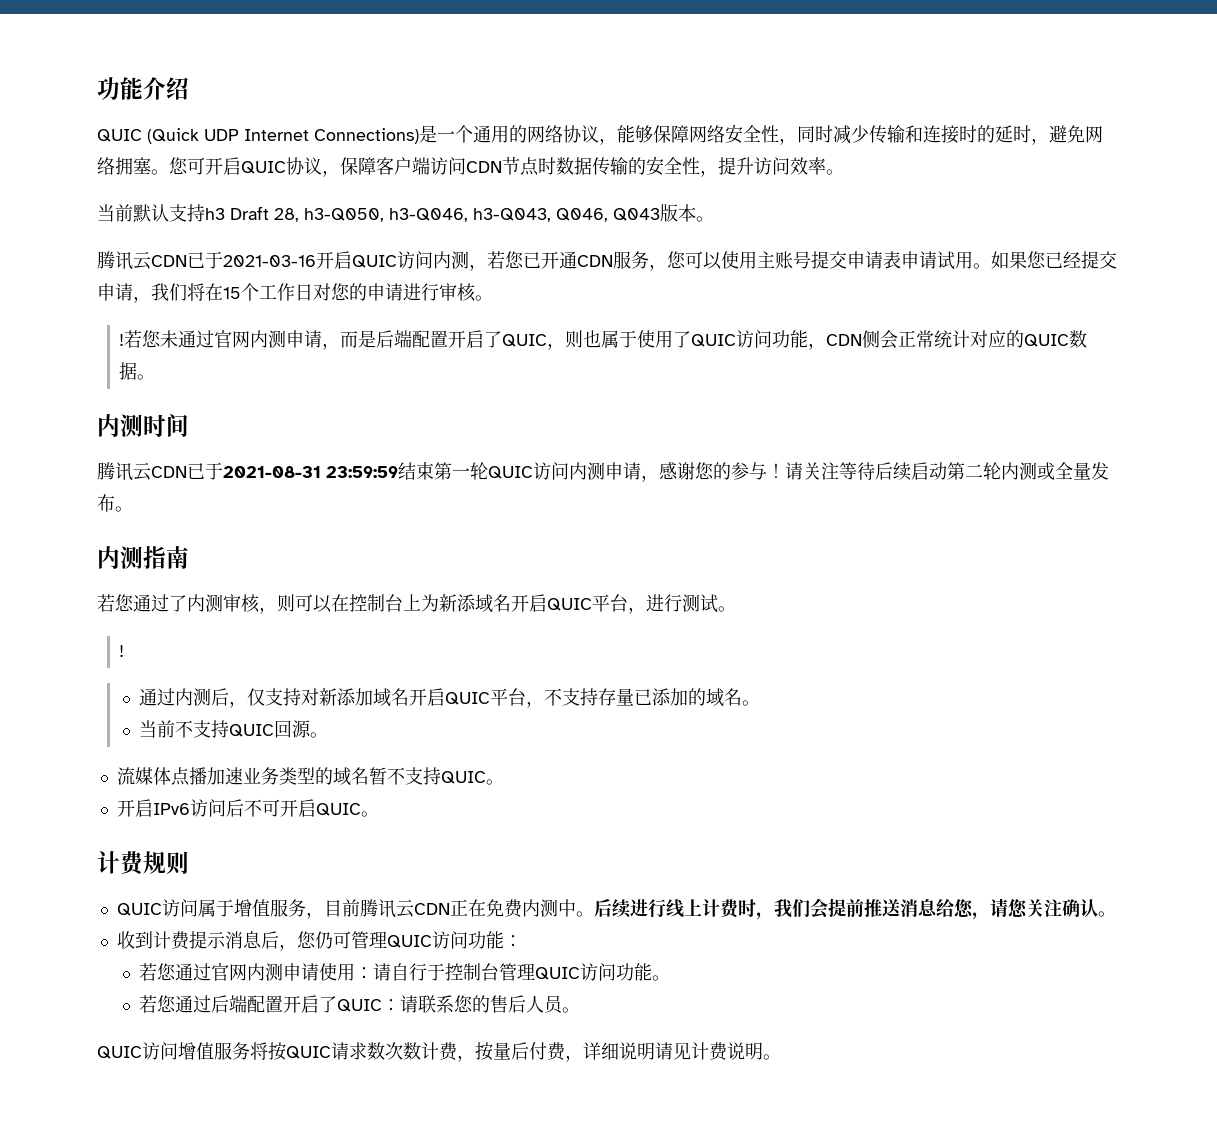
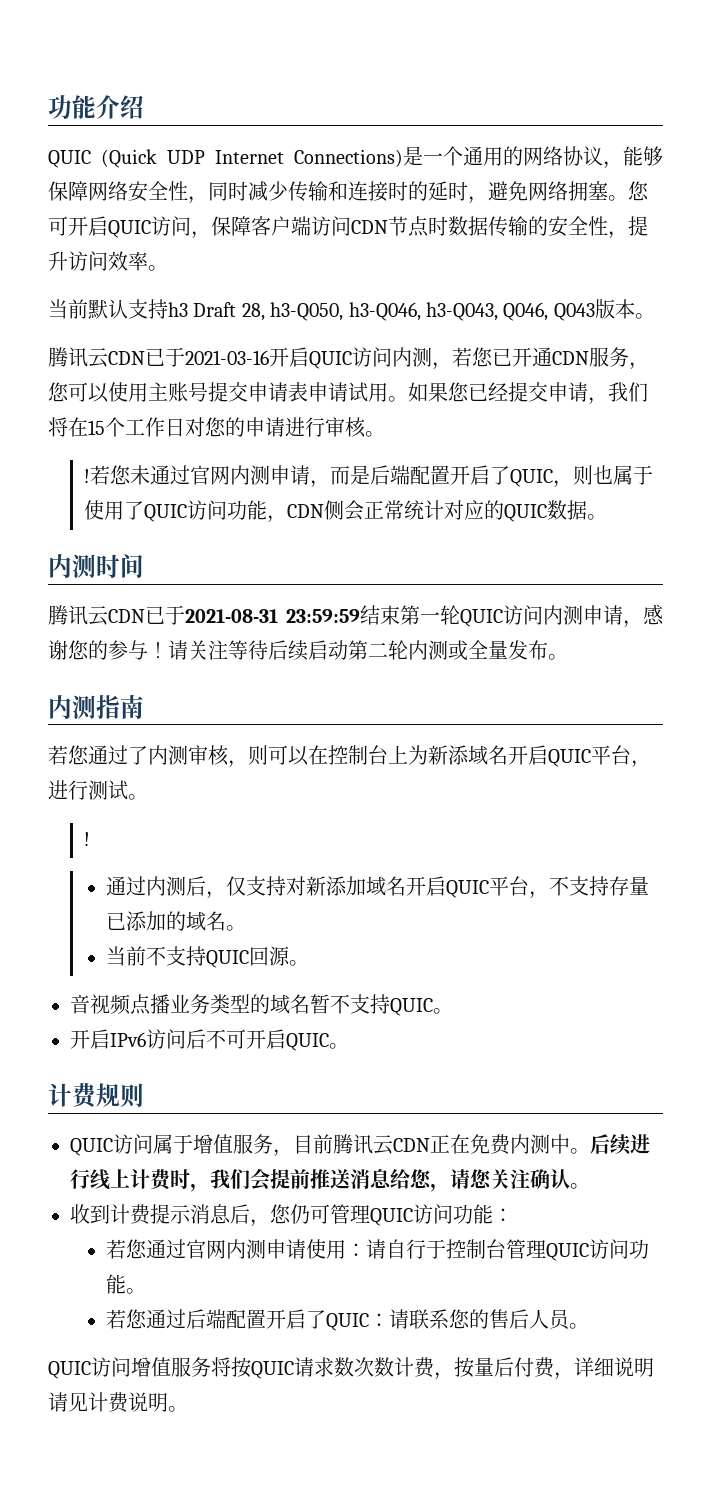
[286,157,322,175] 协议 -> [151,216,191,236] 访问
[116,767,243,786] 流媒体点播加速 -> [70,994,170,1015] 音视频点播

